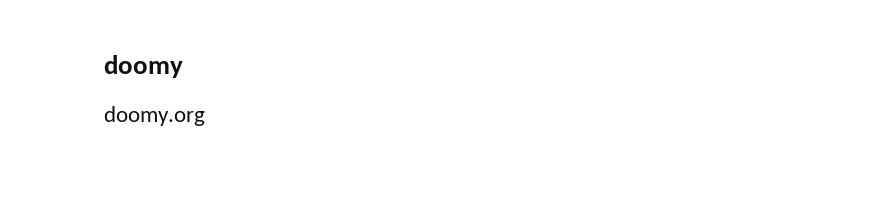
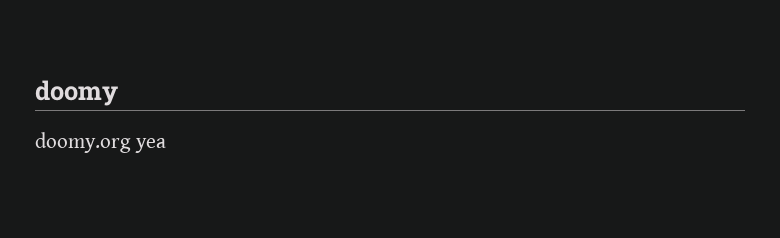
(205, 116) none -> [134,138,166,153] yea

